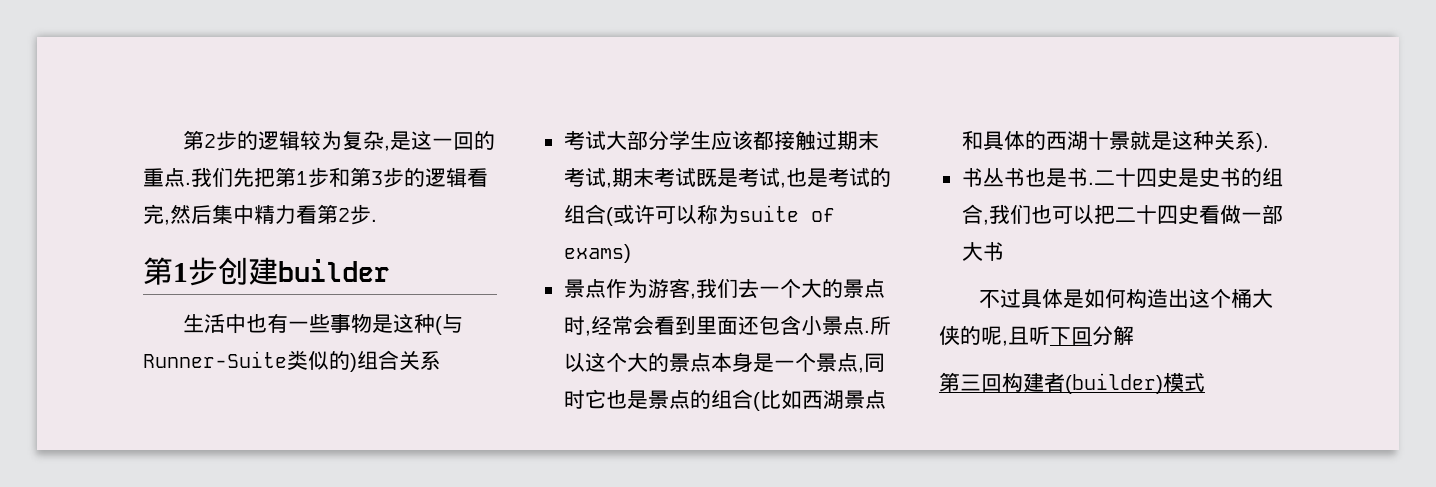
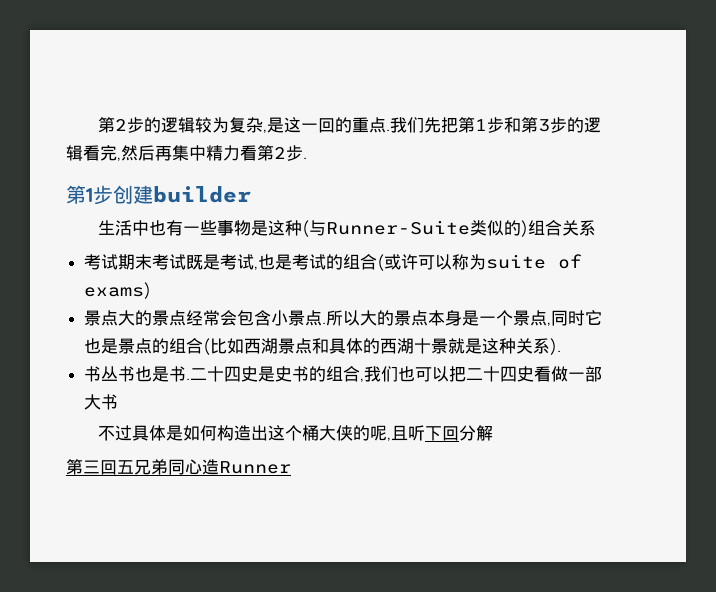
(212, 214) none -> [155,145,172,161] 再
[605,130,879,151] [563,168,612,188] 大部分学生应该都接触过期末考试, -> (119, 262) none
[605,278,885,299] [563,315,759,336] 作为游客,我们去一个大的景点时,经常会看到里面还 -> [118,310,238,326] 大的景点经常会
[584,352,627,372] 这个 -> (361, 318) none
[1002,372,1205,394] 构建者(builder)模式 -> [117,459,291,475] 五兄弟同心造Runner

